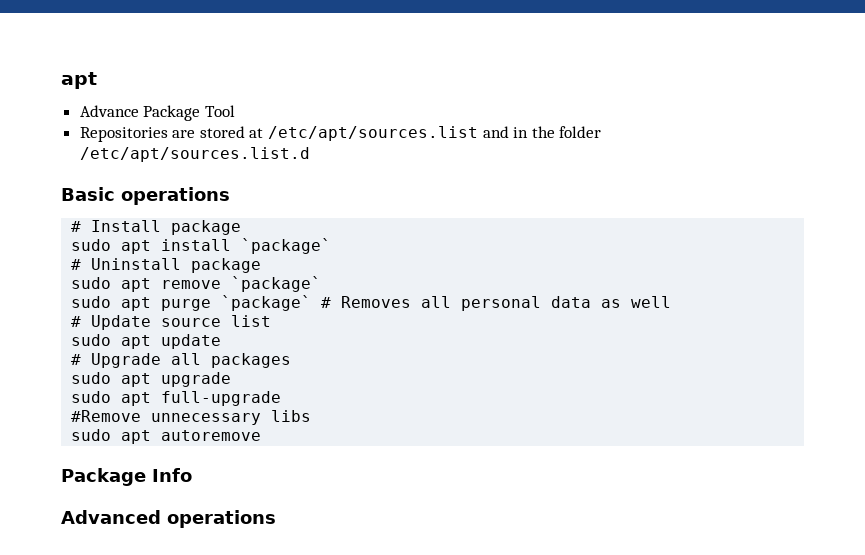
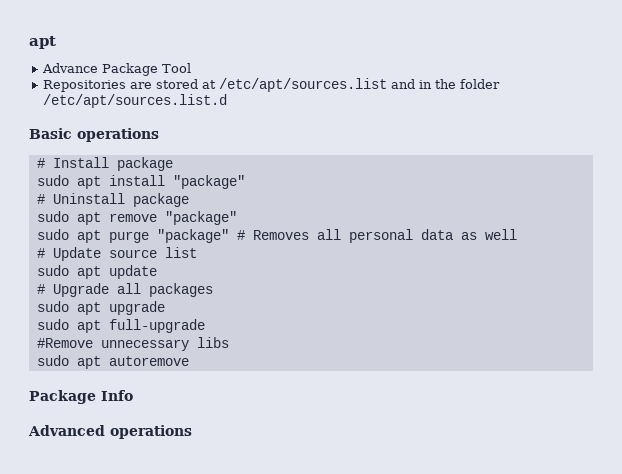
[241,238,332,254] `package` -> [172,175,245,189] "package"
[231,276,322,292] `package` -> [164,211,237,225] "package"
[221,295,312,311] `package` -> [156,229,229,243] "package"

